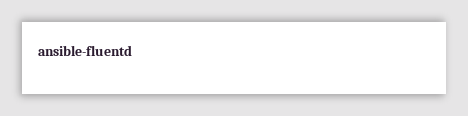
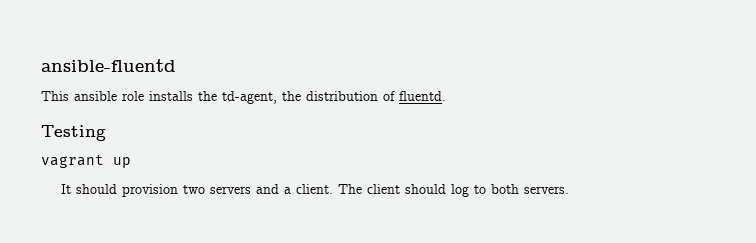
(132, 50) none -> [41,91,446,104] [41,125,106,141] [41,155,131,168] [60,184,569,197] // This ansible role installs the td-agent, the distribution of fluentd. // Testing // vagrant up // It should provision two servers and a client. The client should log to both servers.

